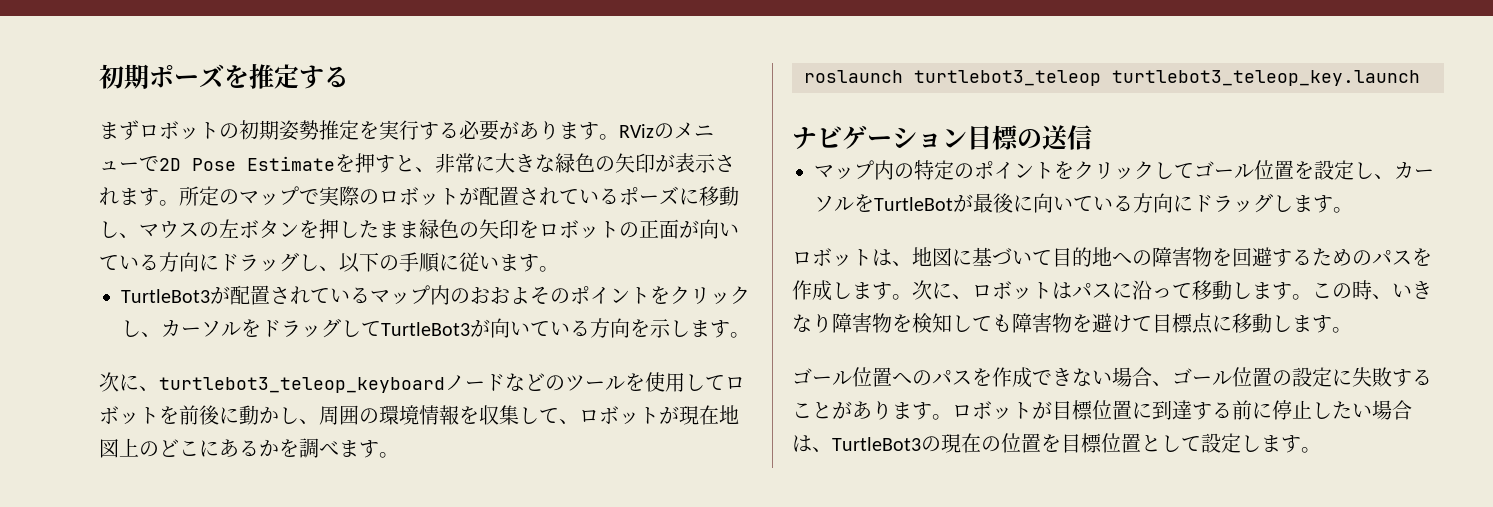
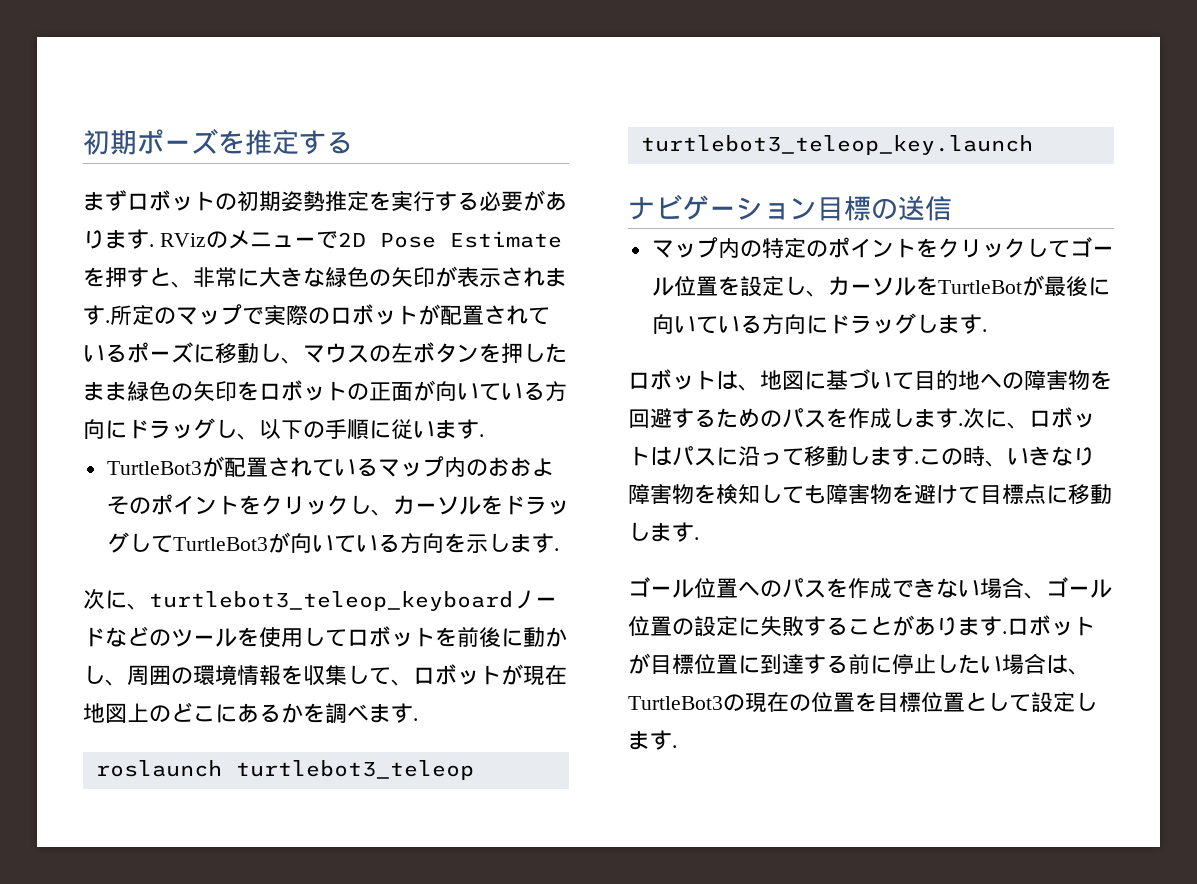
[599,134,619,140] 。 -> [149,244,154,247] .
[159,200,179,206] 。 -> [105,320,110,323] .
[539,266,559,272] 。 -> [479,434,484,437] .
[730,332,750,338] 。 -> [553,548,559,551] .
[379,452,399,458] 。 -> [413,718,418,721] .
[1333,207,1353,213] 。 -> [981,329,987,332] .
[892,294,912,300] 。 -> [958,423,963,426] .
[1292,294,1312,300] 。 -> [914,461,919,464] .
[1332,327,1352,333] 。 -> [694,537,699,540] .
[932,414,952,420] 。 -> [1002,631,1007,634] .
[1301,447,1321,453] 。 -> [672,745,677,748] .

